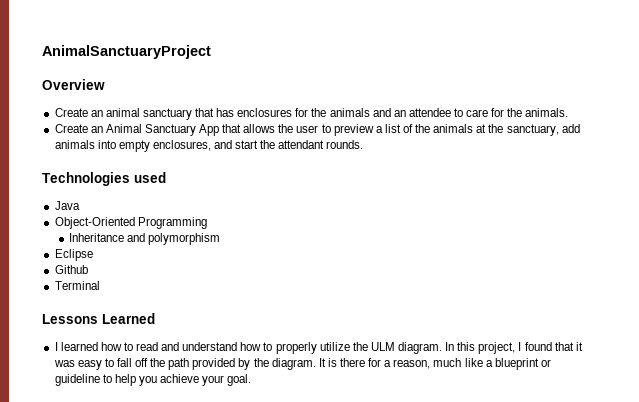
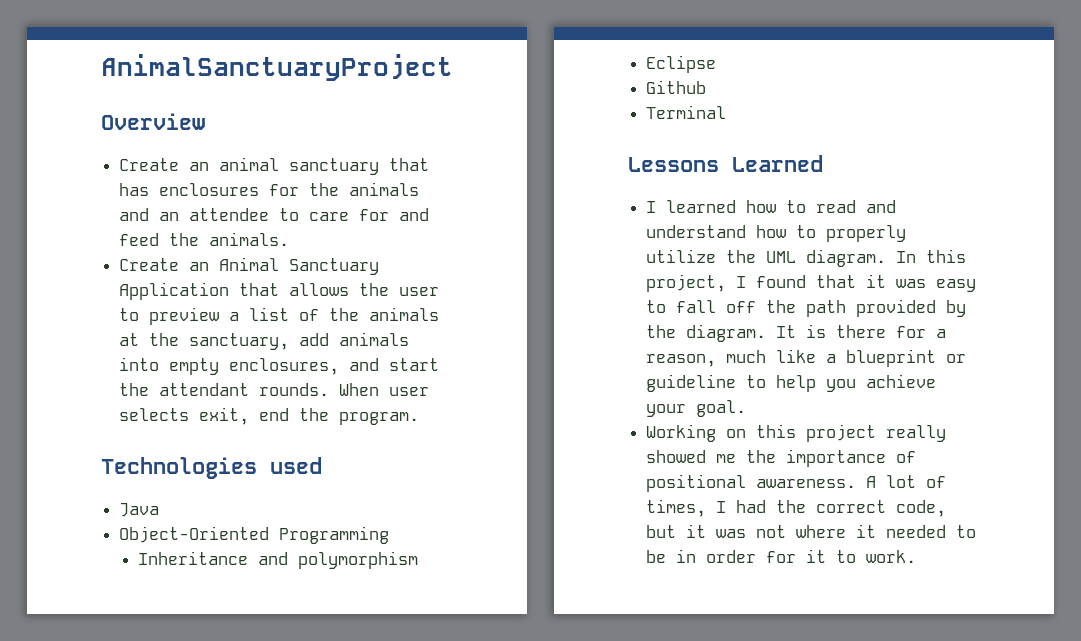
(505, 112) none -> [399,208,430,221] [119,233,160,246] and feed
[199,124,220,136] App -> [119,282,230,300] Application
(364, 144) none -> [339,383,430,396] [119,407,420,425] When user selects exit, end the program.
[370,342,395,351] ULM -> [766,251,797,263] UML
(252, 380) none -> [646,424,947,442] [646,449,917,467] [646,474,947,492] [646,499,947,517] [646,524,977,538] [646,549,917,563] // Working on this project really showed me the importance of positional awareness. A lot of times, I had the correct code, but it was not where it needed to be in order for it to work.

